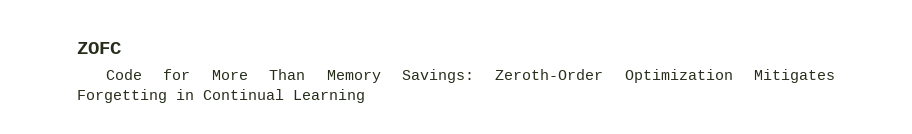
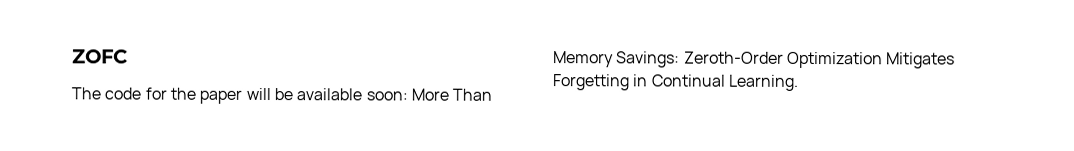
[106,69,191,80] Code for -> [71,87,408,104] The code for the paper will be available soon:
[293,89,365,103] Learning -> [727,74,799,91] Learning.

